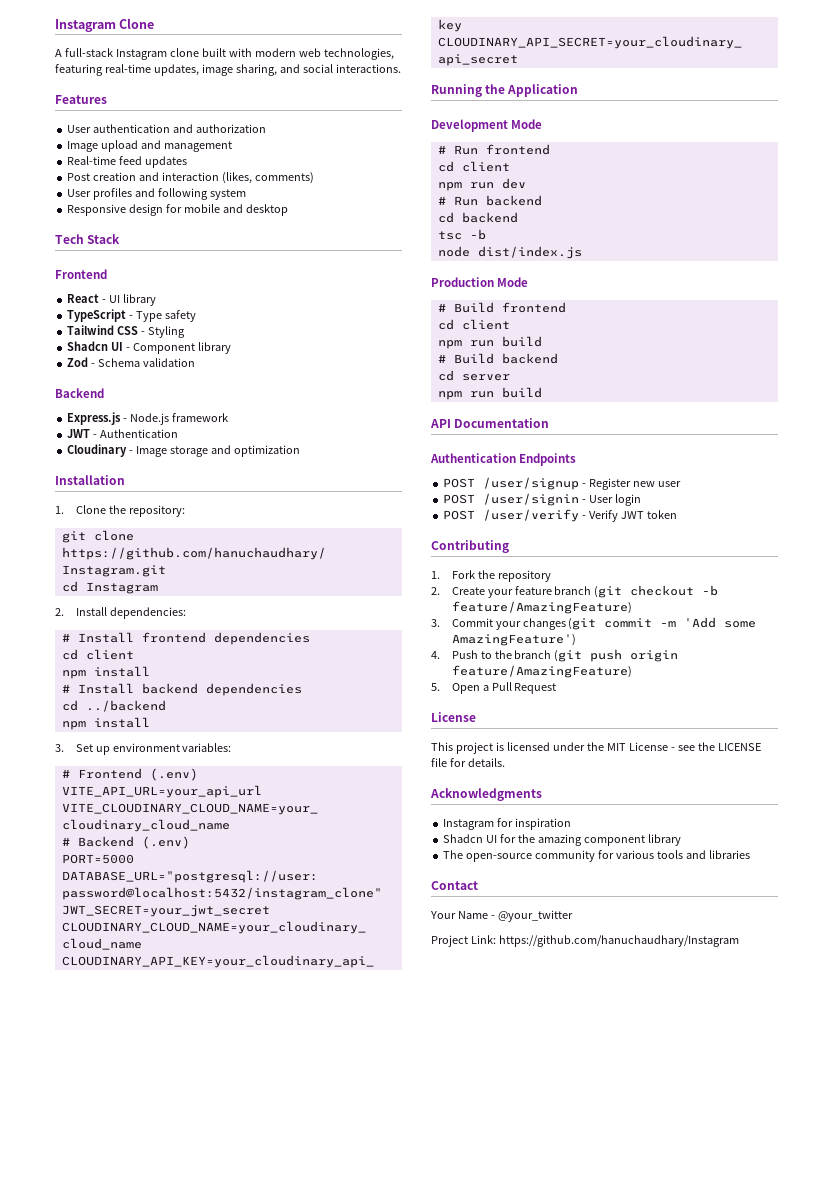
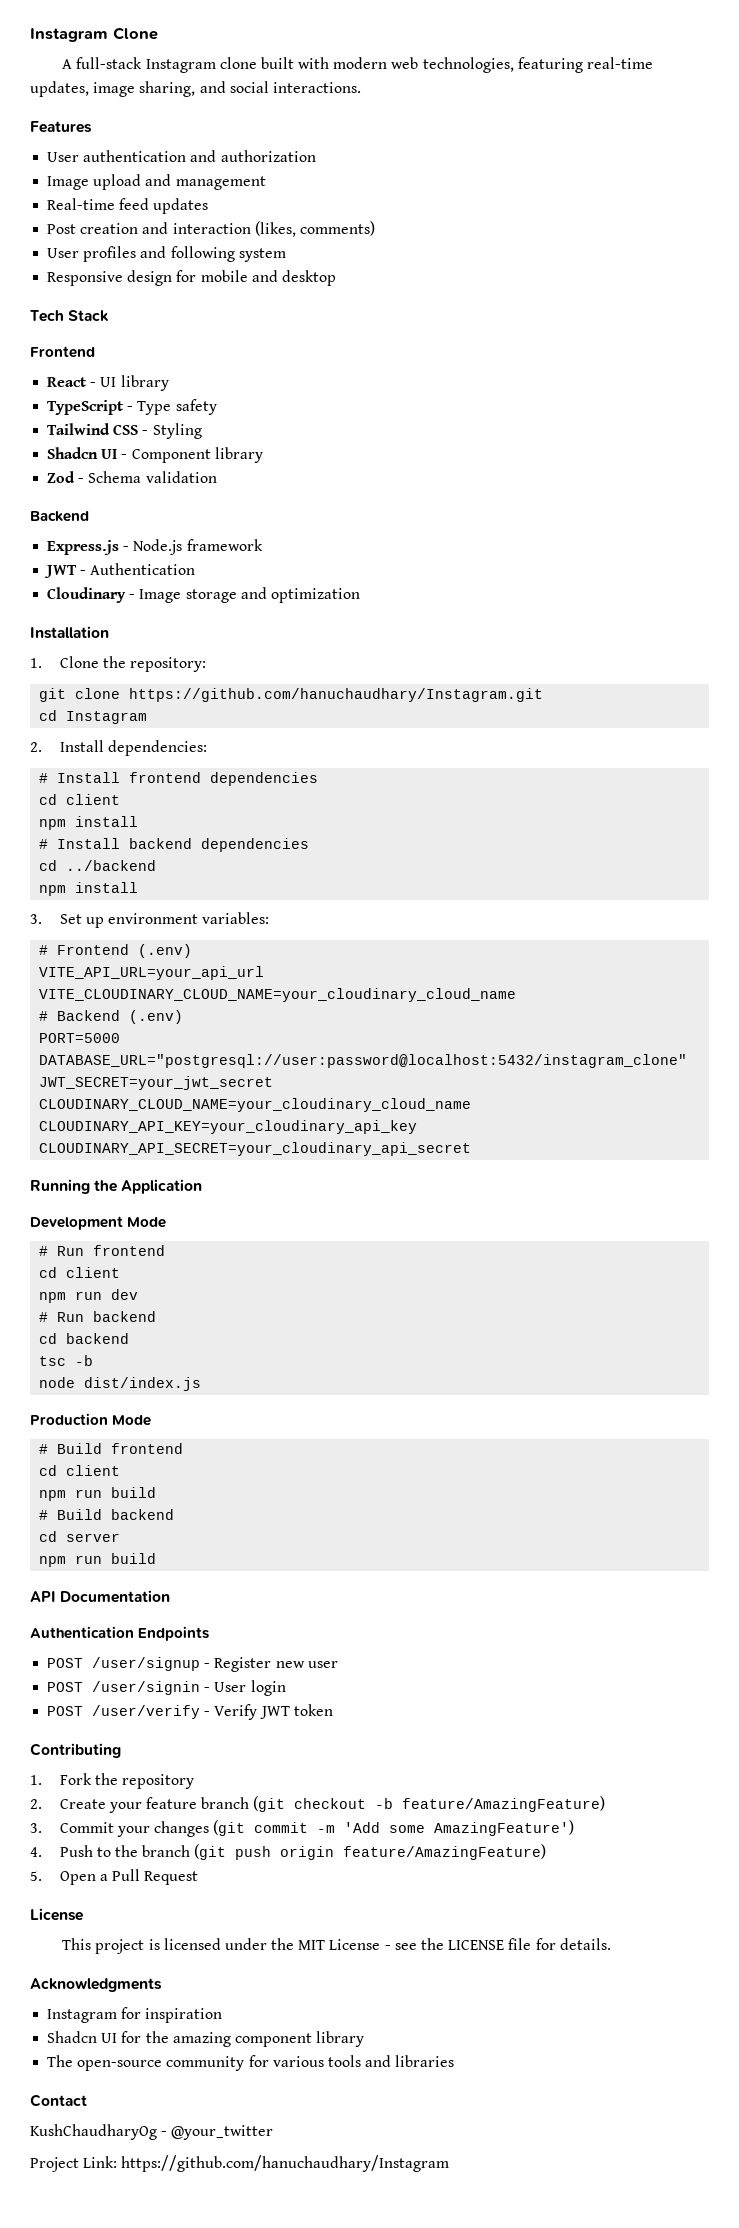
[430,911,488,919] Your Name -> [30,2124,157,2140] KushChaudharyOg

